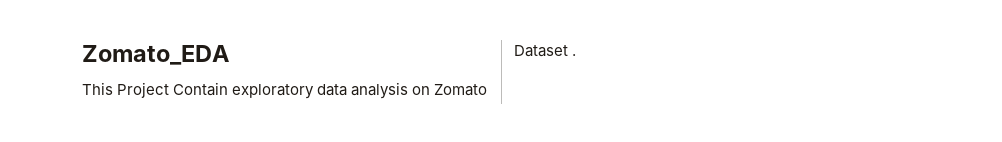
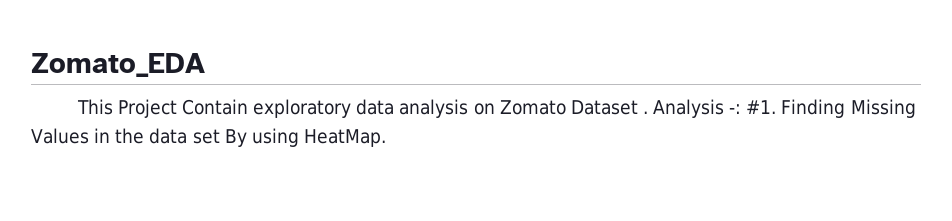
(577, 55) none -> [653,99,916,118] [31,128,386,147] Analysis -: #1. Finding Missing Values in the data set By using HeatMap.

